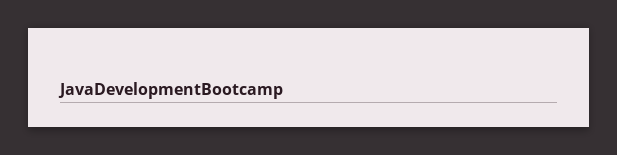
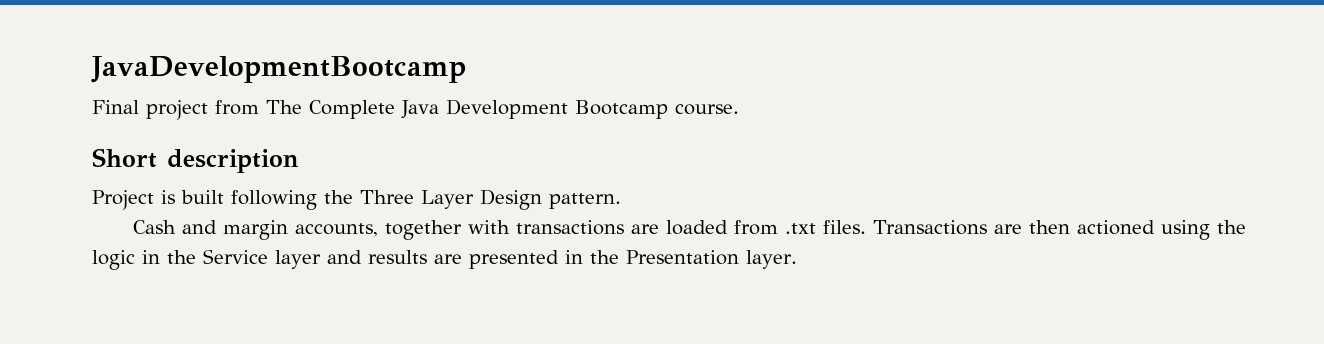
(283, 90) none -> [92,99,739,120] [92,148,299,173] [92,189,621,210] [132,220,1247,240] [92,249,797,270] // Final project from The Complete Java Development Bootcamp course. // Short description // Project is built following the Three Layer Design pattern. // Cash and margin accounts, together with transactions are loaded from .txt files. Transactions are then actioned using the logic in the Service layer and results are presented in the Presentation layer.

